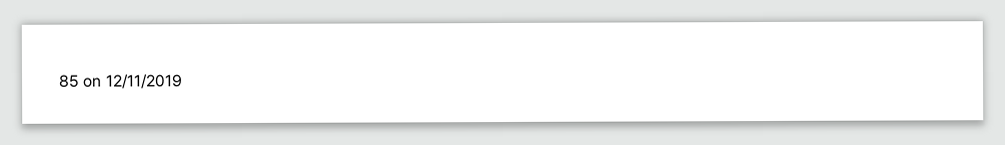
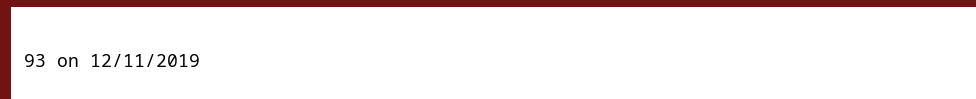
[59,74,80,88] 85 -> [24,54,46,67] 93

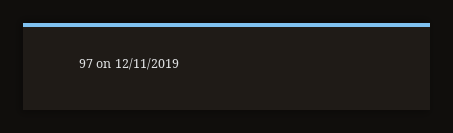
[24,54,46,67] 93 -> [79,59,93,68] 97

